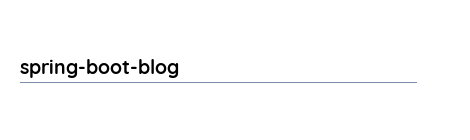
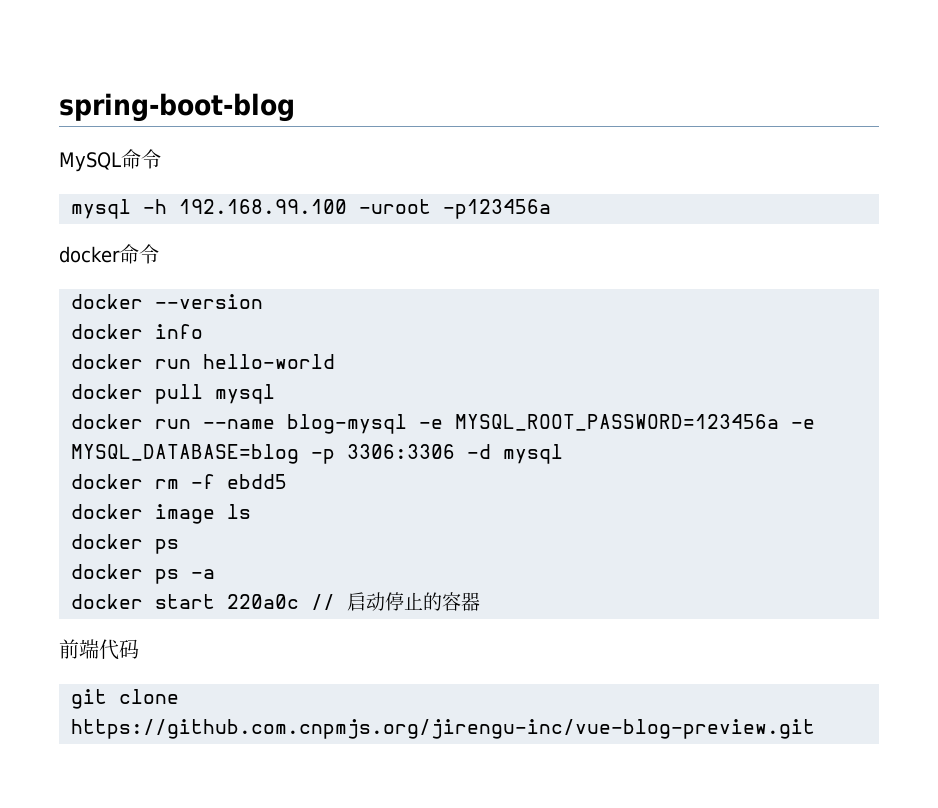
(179, 68) none -> [59,149,161,172] [71,199,551,219] [59,244,159,264] [71,294,263,309] [71,324,203,339] [71,354,335,369] [71,384,275,404] [71,414,815,434] [71,444,563,464] [71,474,287,489] [71,504,251,524] [71,534,179,554] [71,564,215,584] [71,592,480,611] [59,639,139,660] [71,689,179,709] [71,719,815,739] // MySQL命令 // mysql -h 192.168.99.100 -uroot -p123456a // docker命令 // docker --version // docker info // docker run hello-world // docker pull mysql // docker run --name blog-mysql -e MYSQL_ROOT_PASSWORD=123456a -e MYSQL_DATABASE=blog -p 3306:3306 -d mysql // docker rm -f ebdd5 // docker image ls // docker ps // docker ps -a // docker start 220a0c // 启动停止的容器 // 前端代码 // git clone https://github.com.cnpmjs.org/jirengu-inc/vue-blog-preview.git

